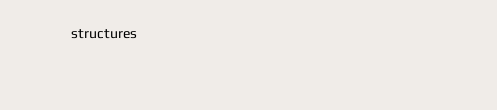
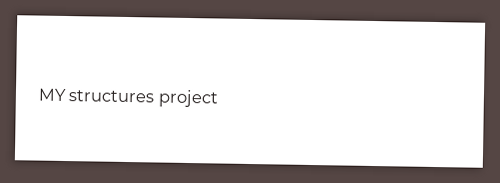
[71,29,137,39] structures -> [38,88,219,108] MY structures project

